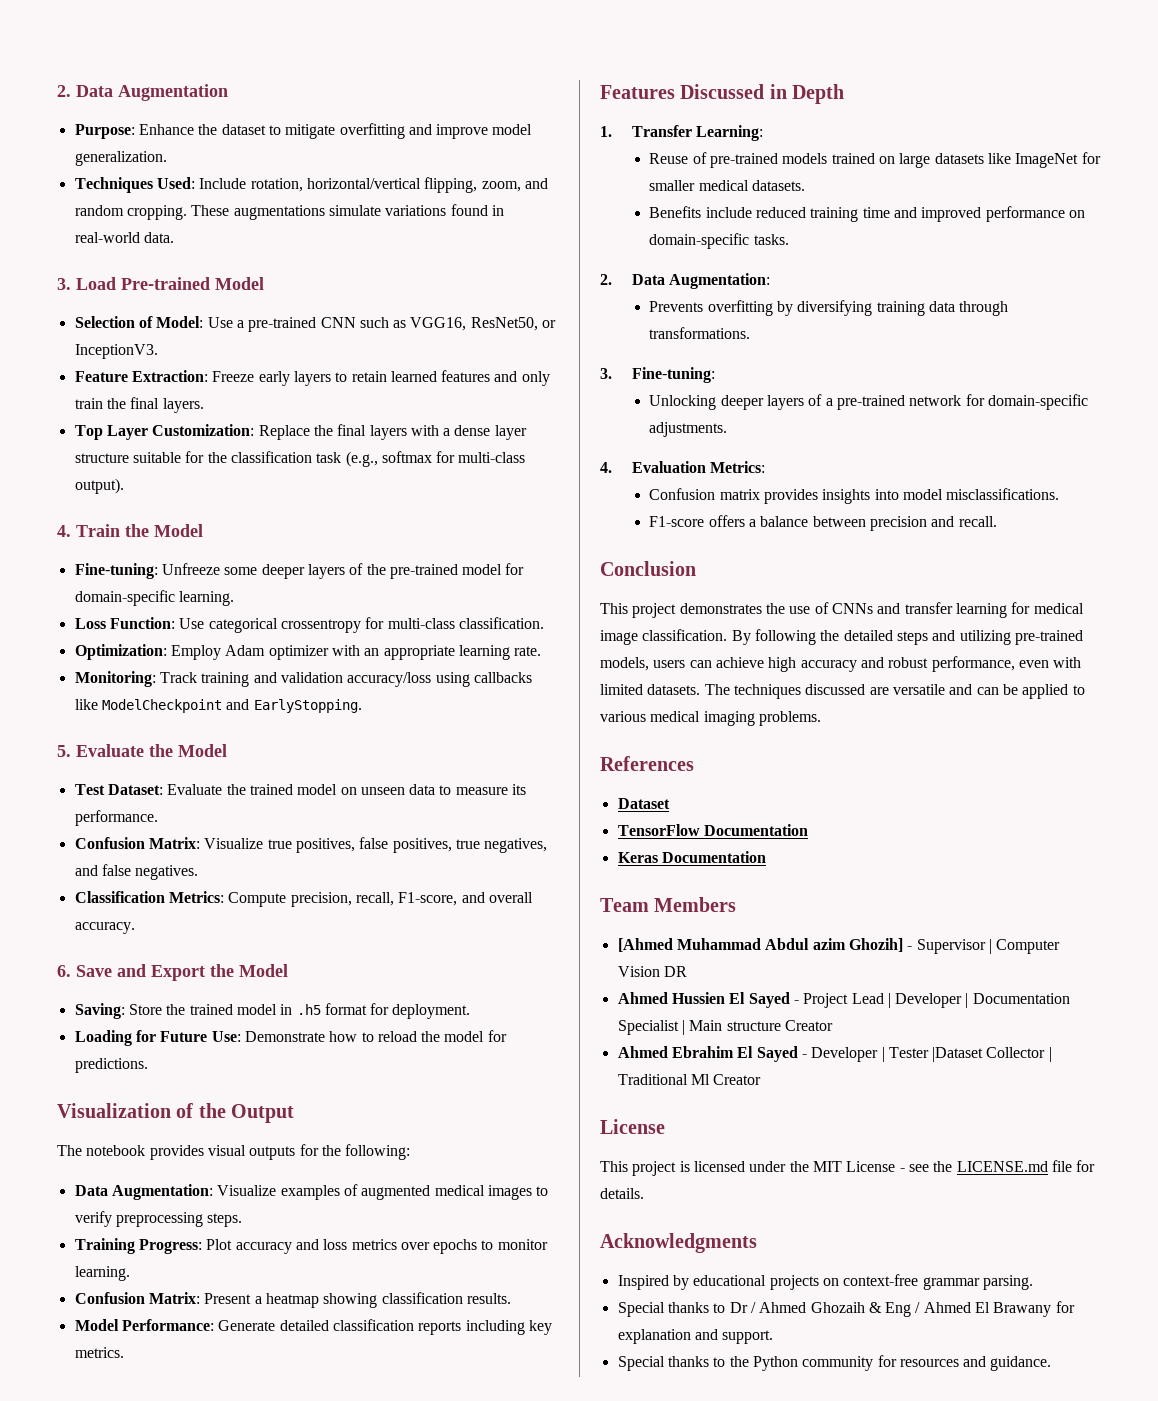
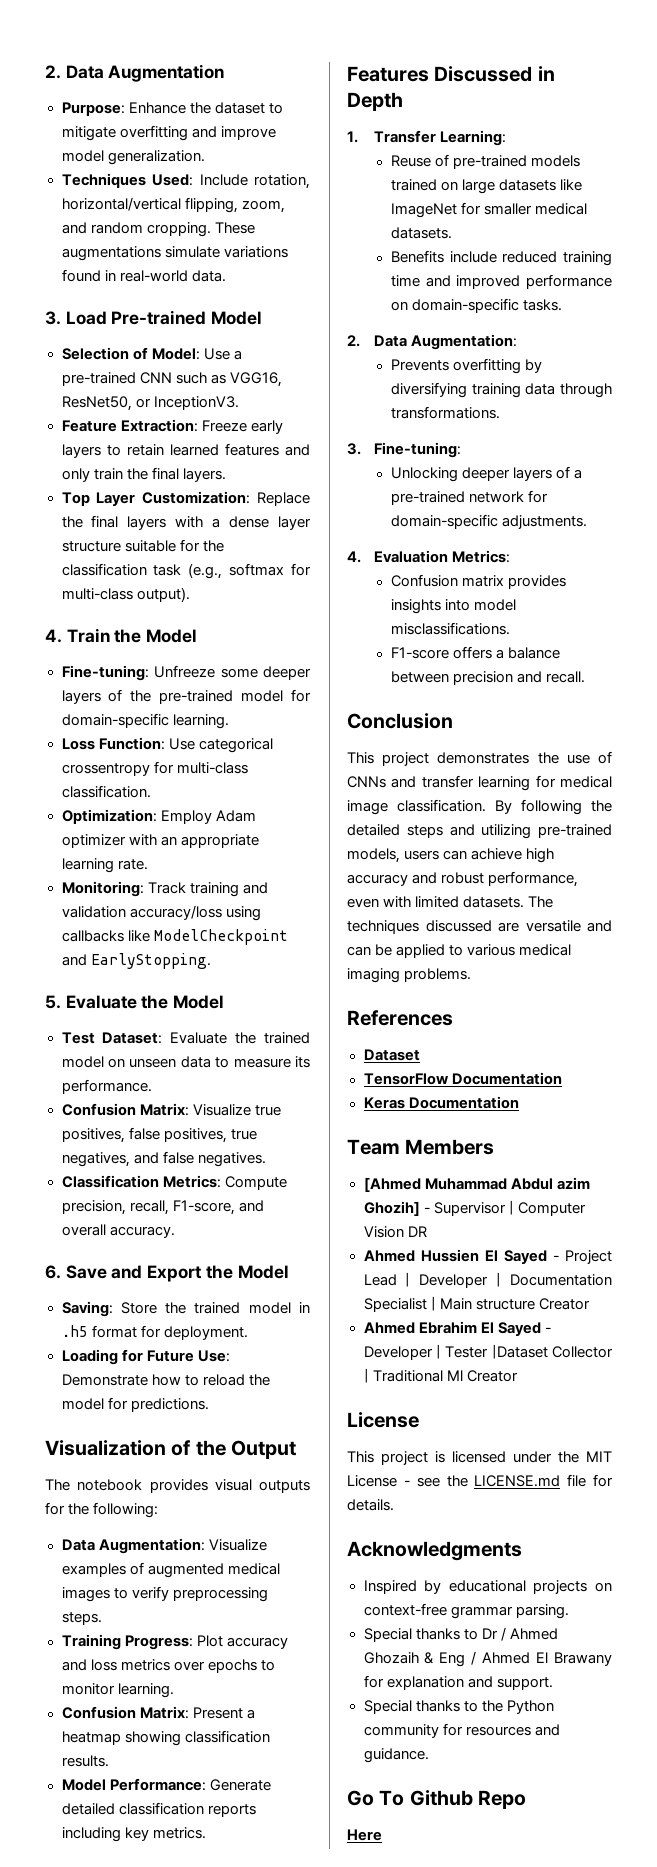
(1052, 1363) none -> [347,1790,527,1809] [347,1829,382,1841] // Go To Github Repo // Here

